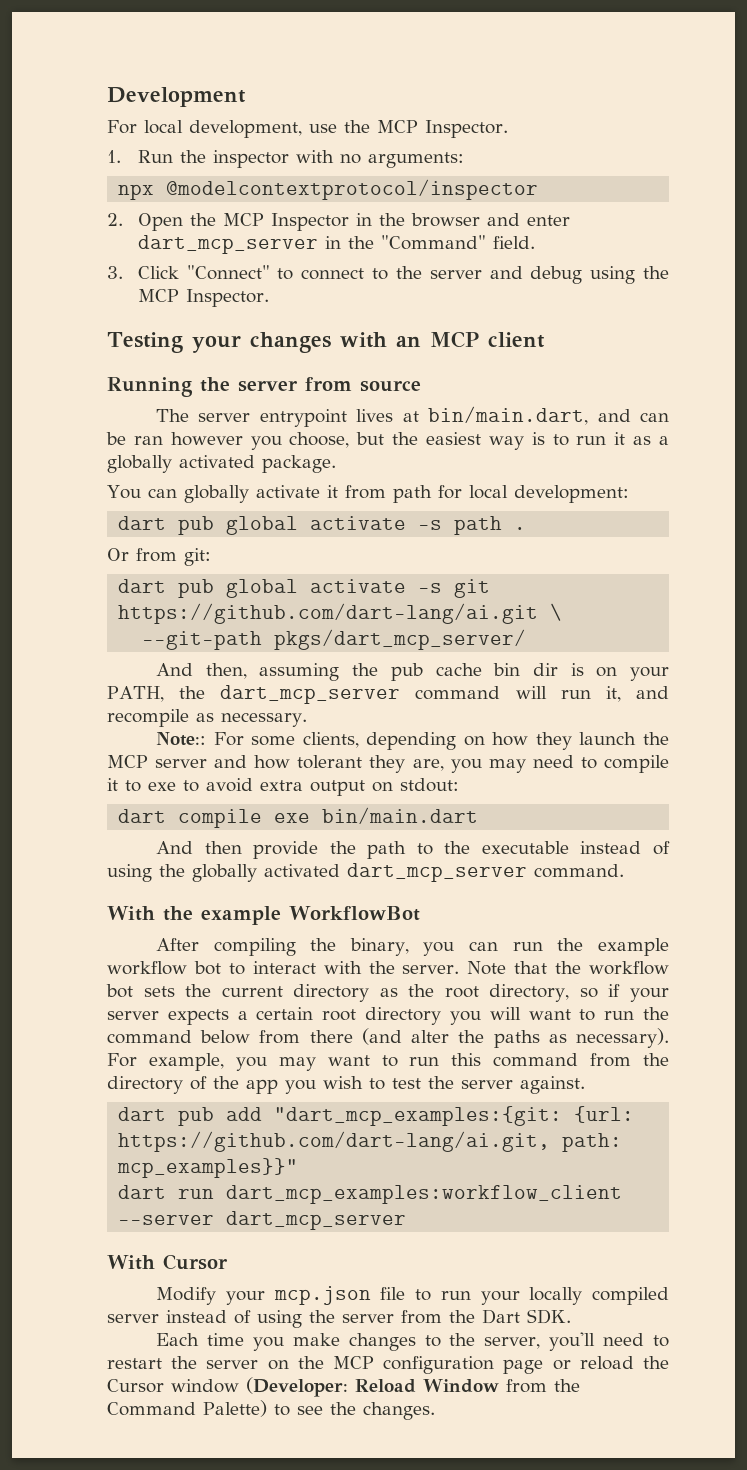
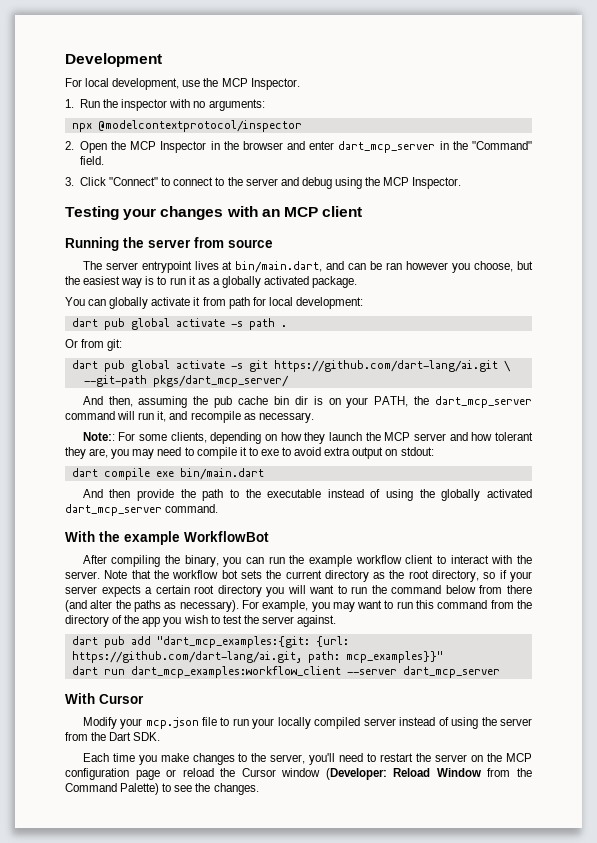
[193,961,221,975] bot -> [405,555,434,564] client

